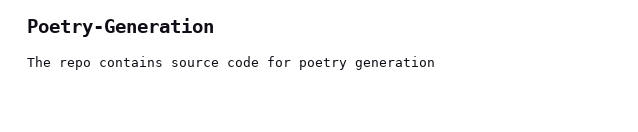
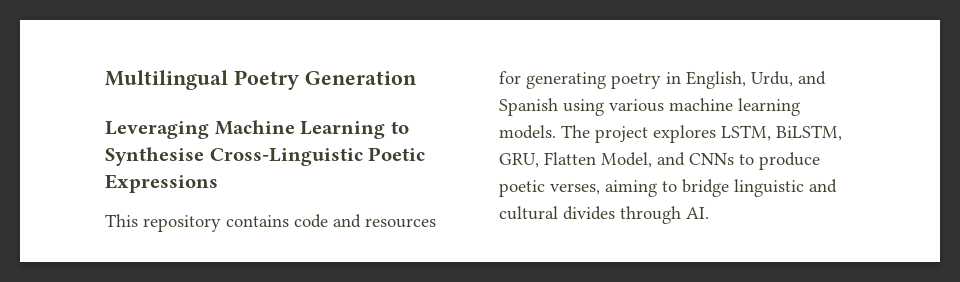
[27,18,214,37] [27,56,435,70] Poetry-Generation // The repo contains source code for poetry generation -> [105,70,417,90] [105,120,409,139] [105,147,426,166] [105,174,218,193] [105,214,436,232] [499,71,826,89] [499,98,800,116] [499,125,842,143] [499,152,820,170] [499,179,837,197] [499,206,709,224] Multilingual Poetry Generation // Leveraging Machine Learning to Synthesise Cross-Linguistic Poetic Expressions // This repository contains code and resources for generating poetry in English, Urdu, and Spanish using various machine learning models. The project explores LSTM, BiLSTM, GRU, Flatten Model, and CNNs to produce poetic verses, aiming to bridge linguistic and cultural divides through AI.

